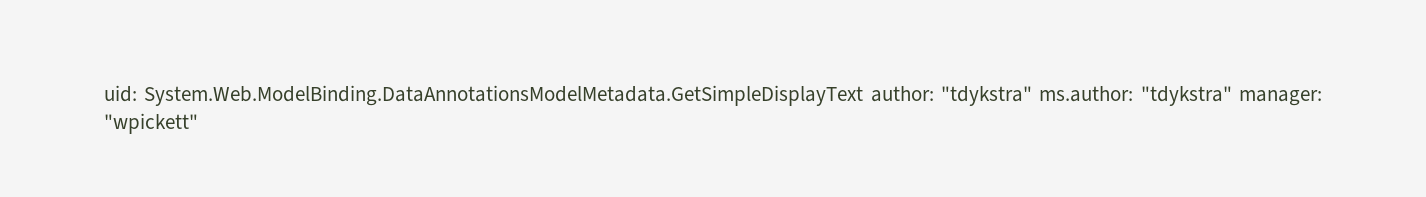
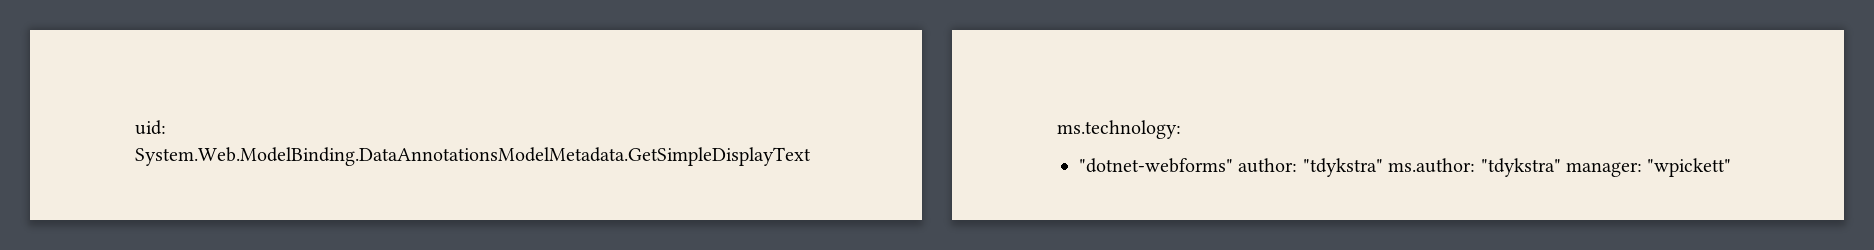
(864, 95) none -> [1057,120,1181,139] [1079,158,1233,173] ms.technology: // "dotnet-webforms"

